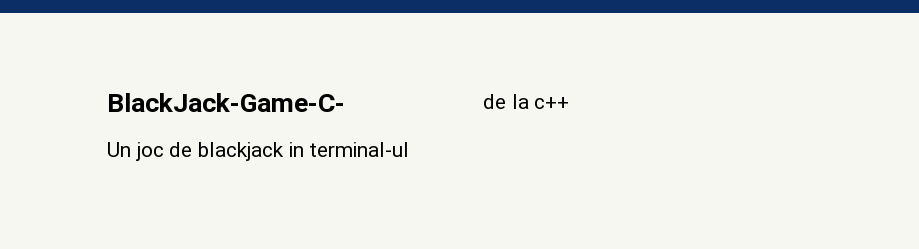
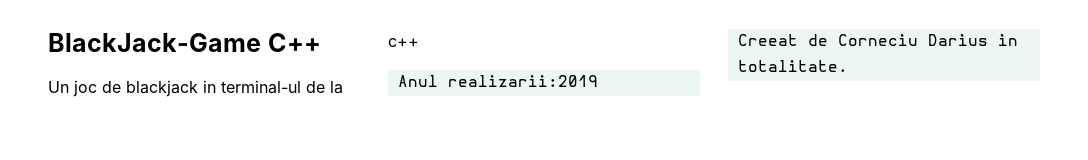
[107,93,345,112] BlackJack-Game-C- -> [48,33,321,52] BlackJack-Game C++
(570, 103) none -> [397,75,598,87] [737,34,1018,46] [737,60,848,72] // Anul realizarii:2019 // Creeat de Corneciu Darius in totalitate.

